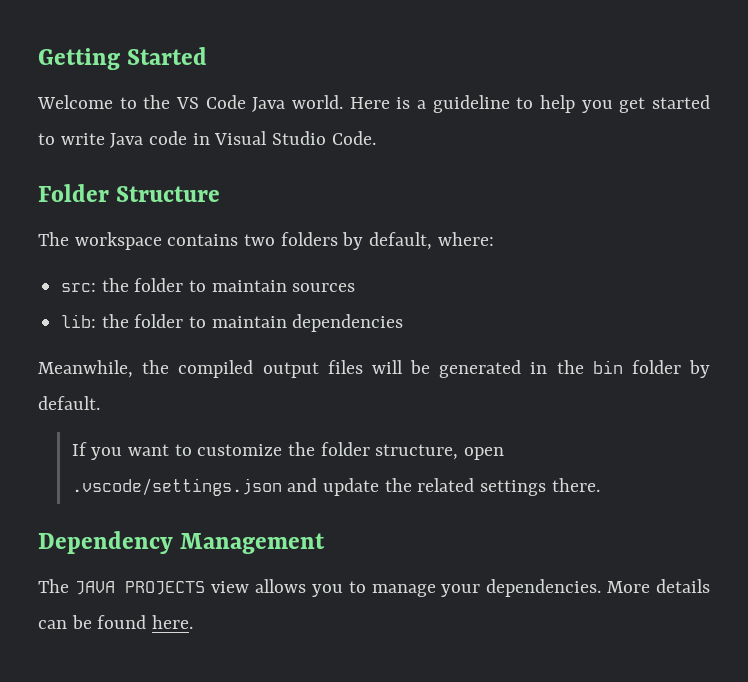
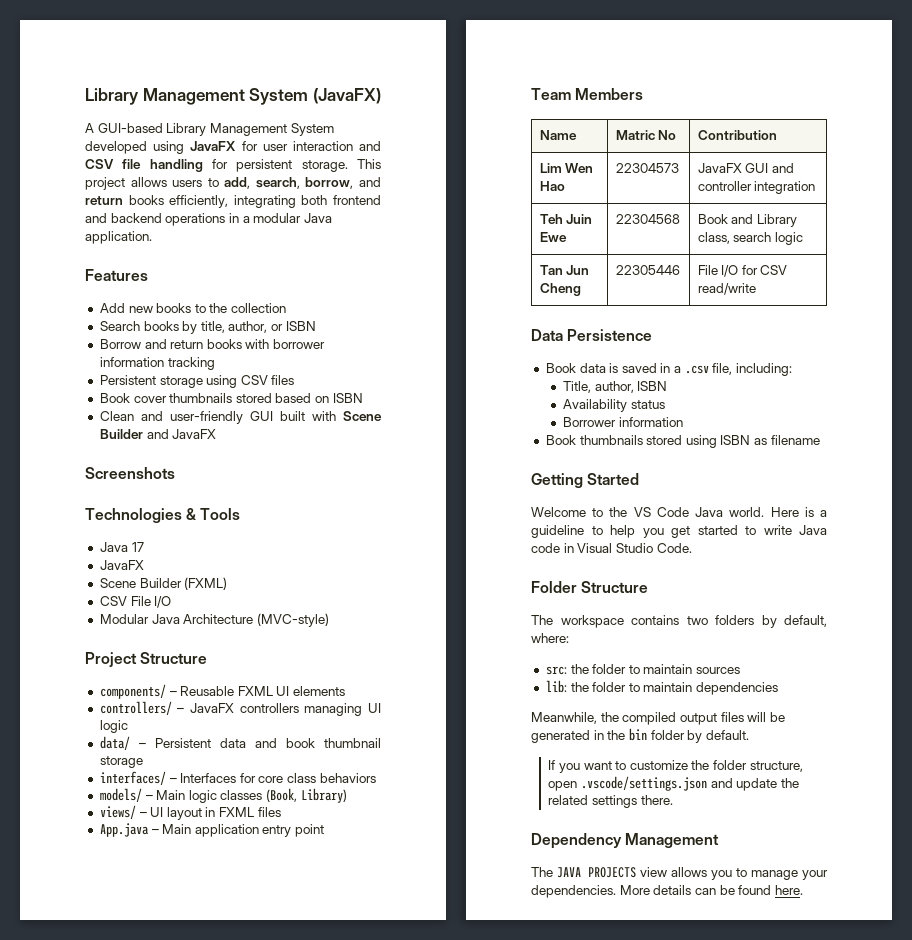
(38, 59) none -> [85,88,381,105] [85,123,334,136] [85,141,381,154] [85,159,381,172] [85,177,381,190] [85,195,381,208] [85,213,332,226] [85,231,152,244] [85,269,148,281] [99,303,287,313] [99,321,316,334] [99,339,326,349] [99,357,215,370] [99,375,295,388] [99,393,363,403] [99,411,382,424] [99,429,217,439] [85,467,175,479] [85,508,241,523] [99,542,144,552] [99,560,144,570] [99,577,228,590] [99,596,172,608] [99,613,329,627] [85,652,208,667] [99,684,346,699] [99,701,381,716] [99,720,128,733] [99,736,381,750] [99,756,143,768] [99,771,376,785] [99,788,347,803] [99,805,281,820] [99,823,325,837] [531,88,644,100] [539,130,577,140] [615,130,677,140] [697,130,777,140] [539,163,594,173] [539,181,565,191] [615,163,679,173] [697,163,794,173] [697,181,816,194] [539,214,593,224] [539,232,567,242] [615,214,680,224] [697,214,797,227] [697,232,803,245] [539,265,590,275] [539,283,581,296] [615,265,680,275] [697,265,788,277] [697,283,756,295] [531,329,653,341] [545,363,793,376] [563,381,668,393] [563,399,665,412] [563,417,683,427] [545,435,820,448] Library Management System (JavaFX) // A GUI-based Library Management System developed using JavaFX for user interaction and CSV file handling for persistent storage. This project allows users to add, search, borrow, and return books efficiently, integrating both frontend and backend operations in a modular Java application. // Features // Add new books to the collection // Search books by title, author, or ISBN // Borrow and return books with borrower information tracking // Persistent storage using CSV files // Book cover thumbnails stored based on ISBN // Clean and user-friendly GUI built with Scene Builder and JavaFX // Screenshots // Technologies & Tools // Java 17 // JavaFX // Scene Builder (FXML) // CSV File I/O // Modular Java Architecture (MVC-style) // Project Structure // components/ – Reusable FXML UI elements // controllers/ – JavaFX controllers managing UI logic // data/ – Persistent data and book thumbnail storage // interfaces/ – Interfaces for core class behaviors // models/ – Main logic classes (Book, Library) // views/ – UI layout in FXML files // App.java – Main application entry point // Team Members // Name | Matric No | Contribution // Lim Wen Hao | 22304573 | JavaFX GUI and controller integration // Teh Juin Ewe | 22304568 | Book and Library class, search logic // Tan Jun Cheng | 22305446 | File I/O for CSV read/write // Data Persistence // Book data is saved in a .csv file, including: // Title, author, ISBN // Availability status // Borrower information // Book thumbnails stored using ISBN as filename //

